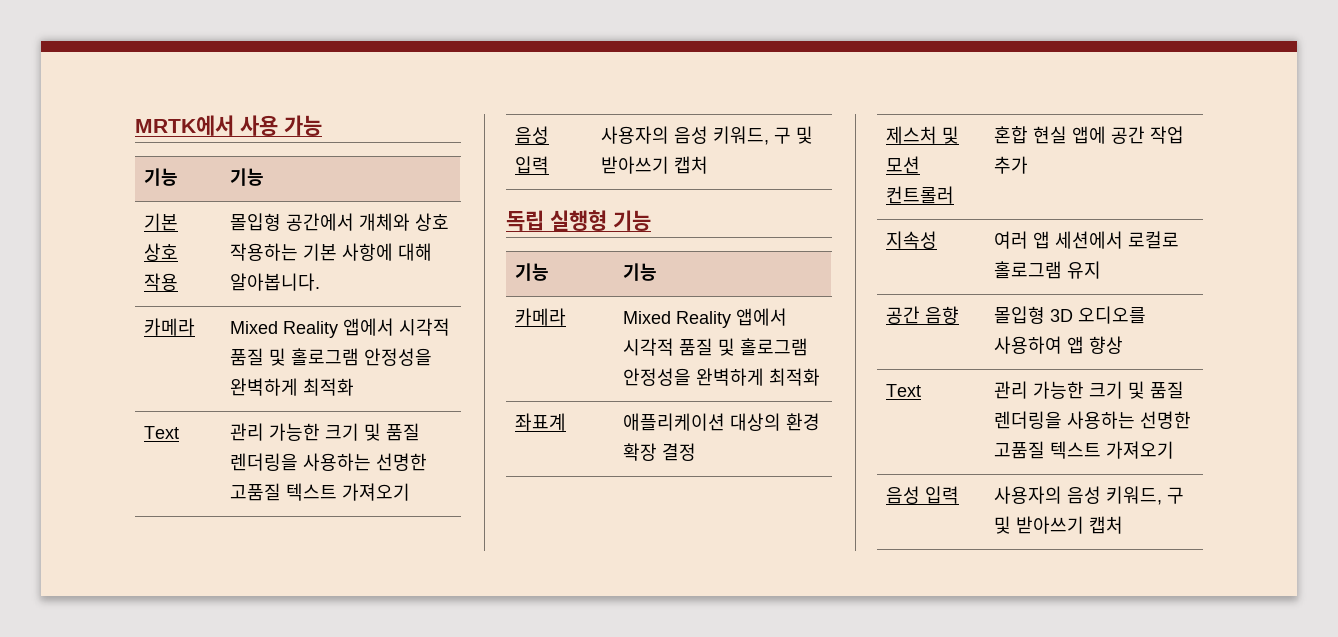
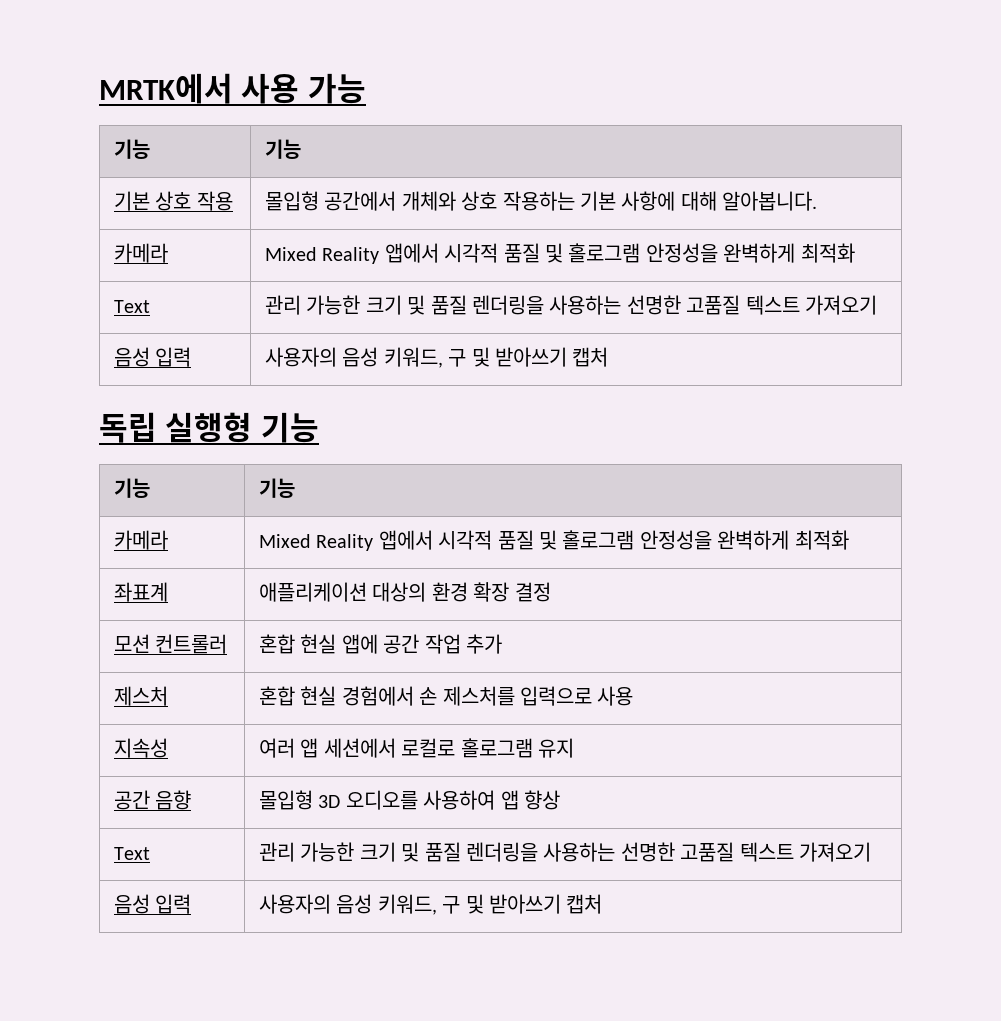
[886,126,960,144] 제스처 및 -> (551, 592) none
(1029, 165) none -> [114,686,169,706] [259,686,634,706] // 제스처 | 혼합 현실 경험에서 손 제스처를 입력으로 사용

